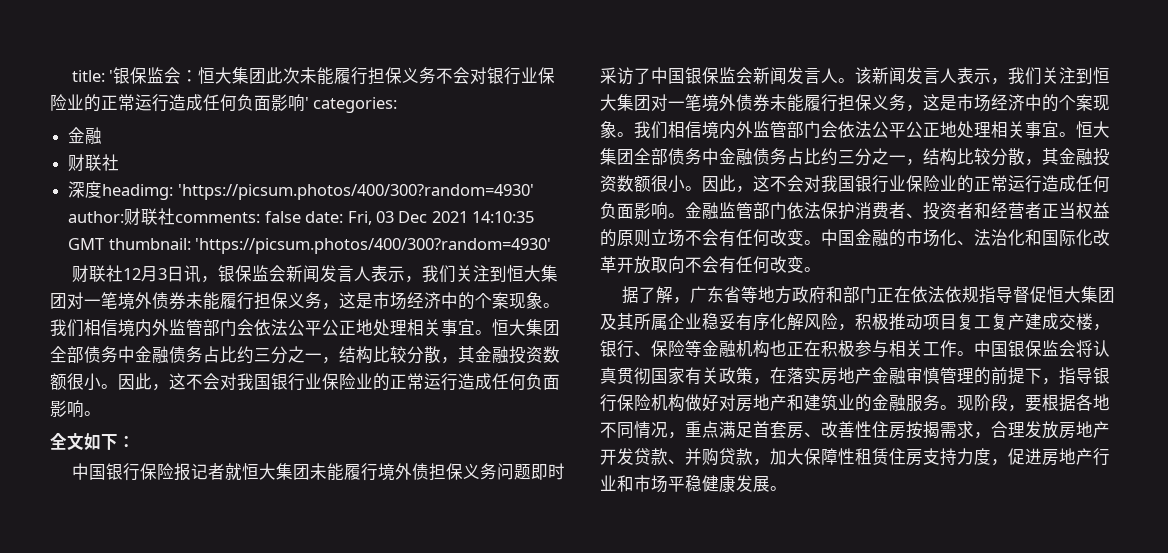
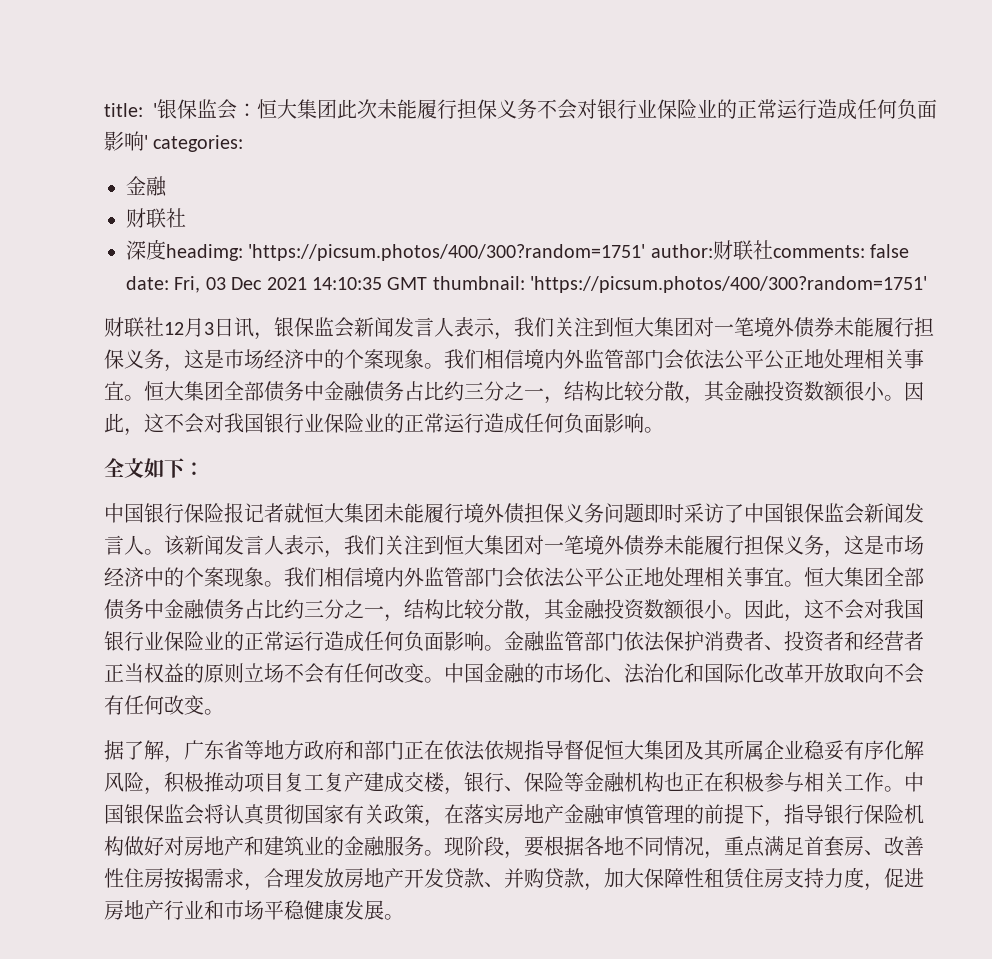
[177,184,534,200] 'https://picsum.photos/400/300?random=4930' -> [248,244,646,261] 'https://picsum.photos/400/300?random=1751'
[195,238,552,254] 'https://picsum.photos/400/300?random=4930' -> [530,276,928,293] 'https://picsum.photos/400/300?random=1751'

